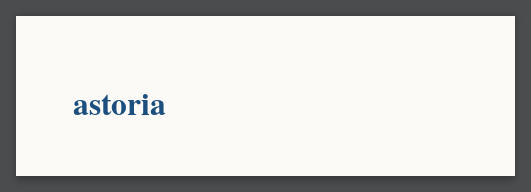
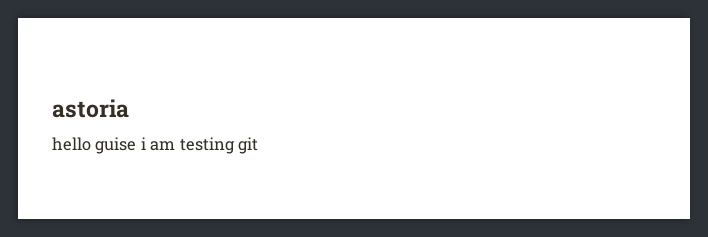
(166, 104) none -> [52,137,259,154] // hello guise i am testing git

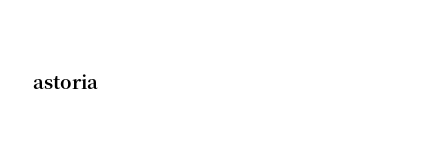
[52,137,259,154] // hello guise i am testing git -> (98, 81) none

